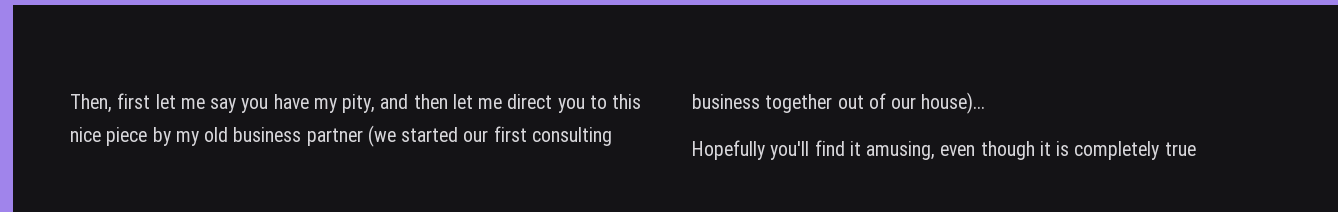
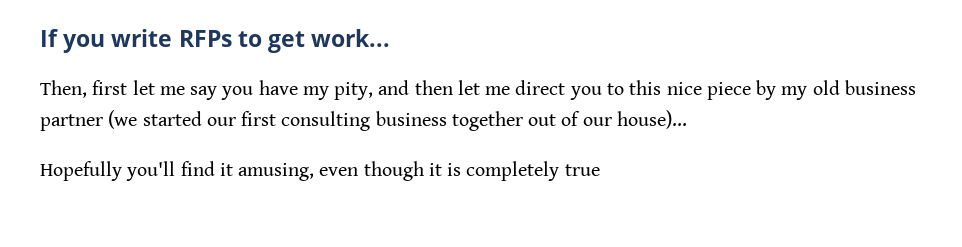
(70, 103) none -> [40,29,391,53] If you write RFPs to get work... //

